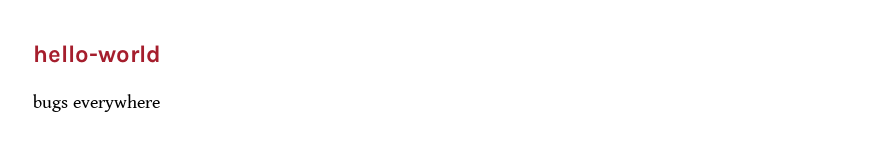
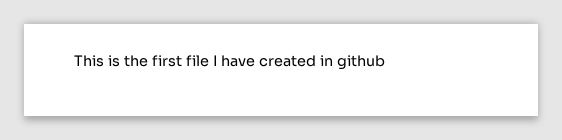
[33,45,161,63] [33,94,160,112] hello-world // bugs everywhere -> [74,55,386,70] This is the first file I have created in github

